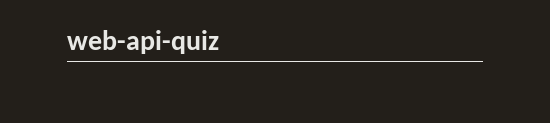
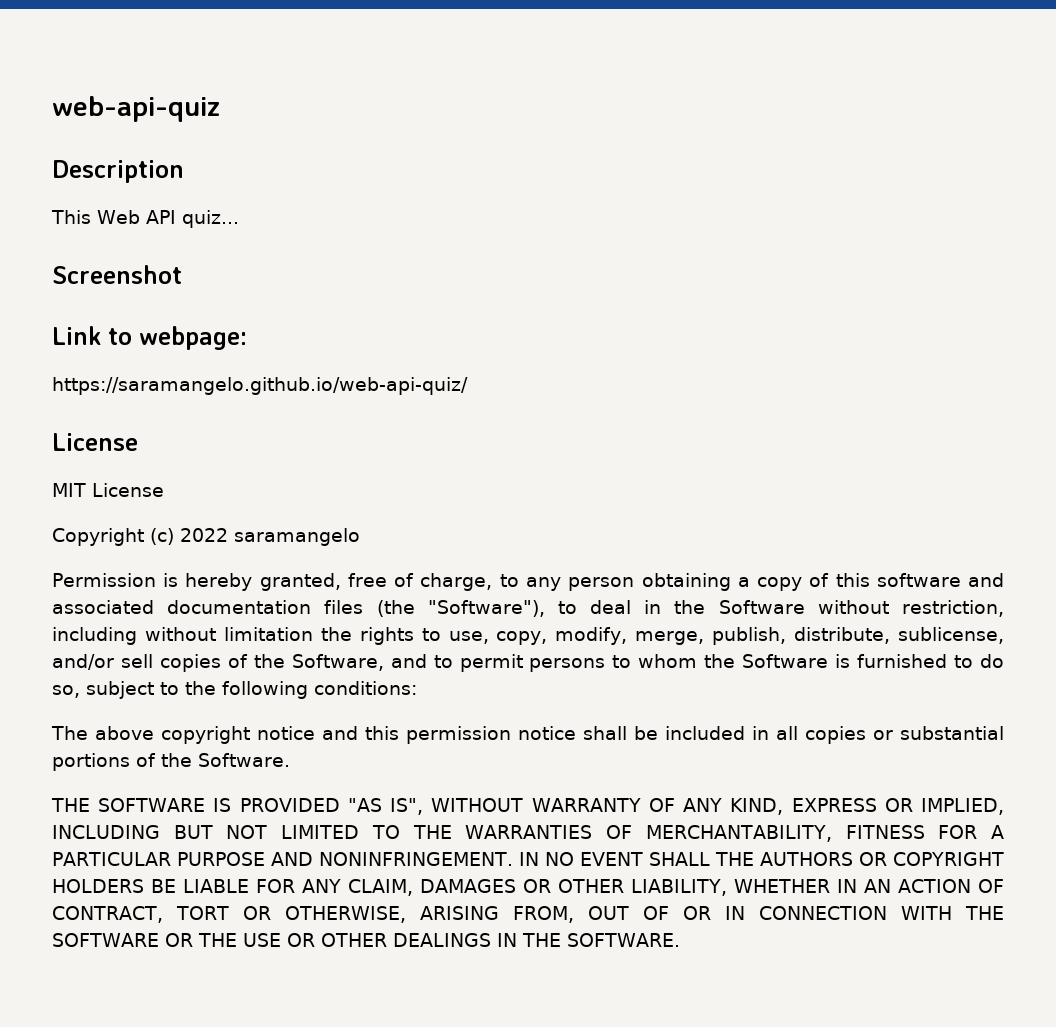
(219, 42) none -> [52,160,184,183] [51,210,239,228] [52,265,182,284] [52,326,247,350] [52,377,468,395] [52,433,138,451] [52,483,164,497] [52,528,360,546] [52,573,1004,591] [52,600,1004,617] [52,627,1004,645] [52,654,1005,672] [52,681,417,699] [51,726,1004,744] [52,753,290,771] [51,798,1004,815] [52,825,1004,842] [52,852,1005,866] [52,879,1004,896] [52,906,1004,923] [52,933,680,947] // Description // This Web API quiz... // Screenshot // Link to webpage: // https://saramangelo.github.io/web-api-quiz/ // License // MIT License // Copyright (c) 2022 saramangelo // Permission is hereby granted, free of charge, to any person obtaining a copy of this software and associated documentation files (the "Software"), to deal in the Software without restriction, including without limitation the rights to use, copy, modify, merge, publish, distribute, sublicense, and/or sell copies of the Software, and to permit persons to whom the Software is furnished to do so, subject to the following conditions: // The above copyright notice and this permission notice shall be included in all copies or substantial portions of the Software. // THE SOFTWARE IS PROVIDED "AS IS", WITHOUT WARRANTY OF ANY KIND, EXPRESS OR IMPLIED, INCLUDING BUT NOT LIMITED TO THE WARRANTIES OF MERCHANTABILITY, FITNESS FOR A PARTICULAR PURPOSE AND NONINFRINGEMENT. IN NO EVENT SHALL THE AUTHORS OR COPYRIGHT HOLDERS BE LIABLE FOR ANY CLAIM, DAMAGES OR OTHER LIABILITY, WHETHER IN AN ACTION OF CONTRACT, TORT OR OTHERWISE, ARISING FROM, OUT OF OR IN CONNECTION WITH THE SOFTWARE OR THE USE OR OTHER DEALINGS IN THE SOFTWARE.

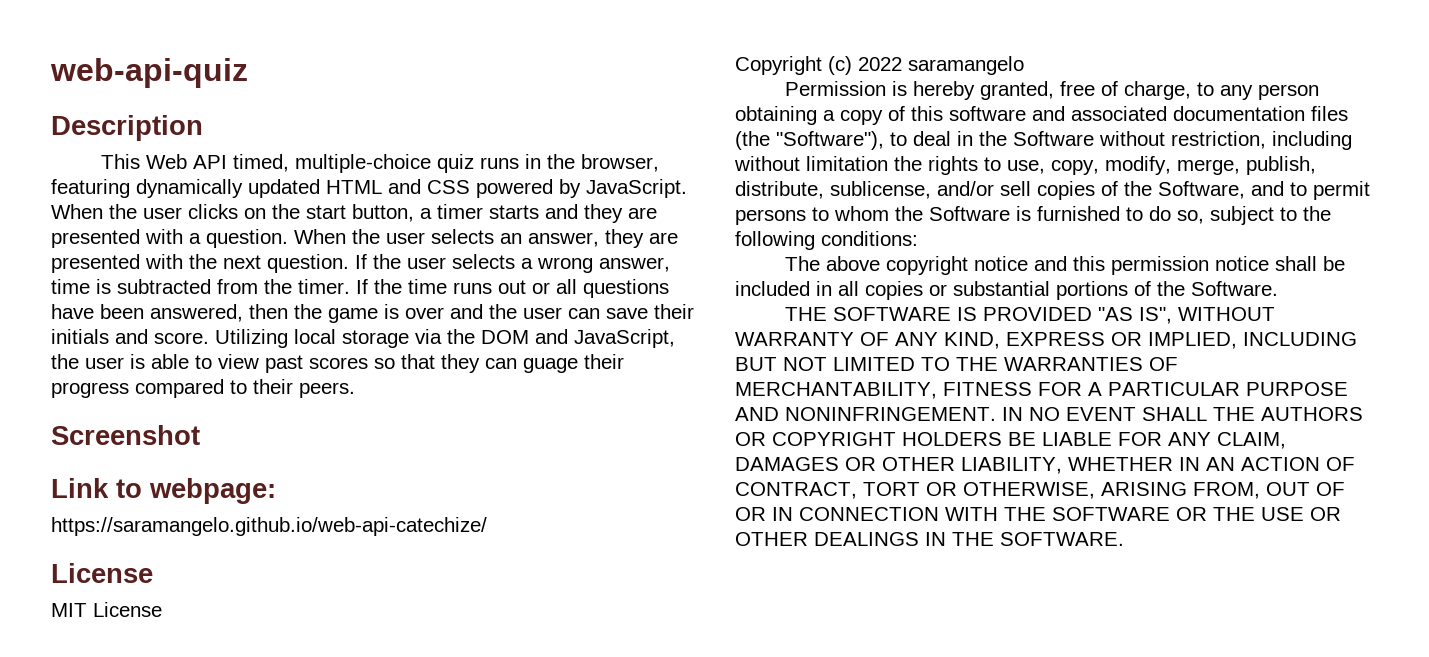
[181,210,239,228] quiz... -> [233,154,660,173] [51,179,687,198] [51,204,657,223] [51,229,678,248] [51,254,670,273] [51,279,669,298] [51,304,694,323] [51,329,675,348] [51,354,624,373] [51,379,355,398] timed, multiple-choice quiz runs in the browser, featuring dynamically updated HTML and CSS powered by JavaScript. When the user clicks on the start button, a timer starts and they are presented with a question. When the user selects an answer, they are presented with the next question. If the user selects a wrong answer, time is subtracted from the timer. If the time runs out or all questions have been answered, then the game is over and the user can save their initials and score. Utilizing local storage via the DOM and JavaScript, the user is able to view past scores so that they can guage their progress compared to their peers.
[52,377,468,395] https://saramangelo.github.io/web-api-quiz/ -> [51,517,487,536] https://saramangelo.github.io/web-api-catechize/

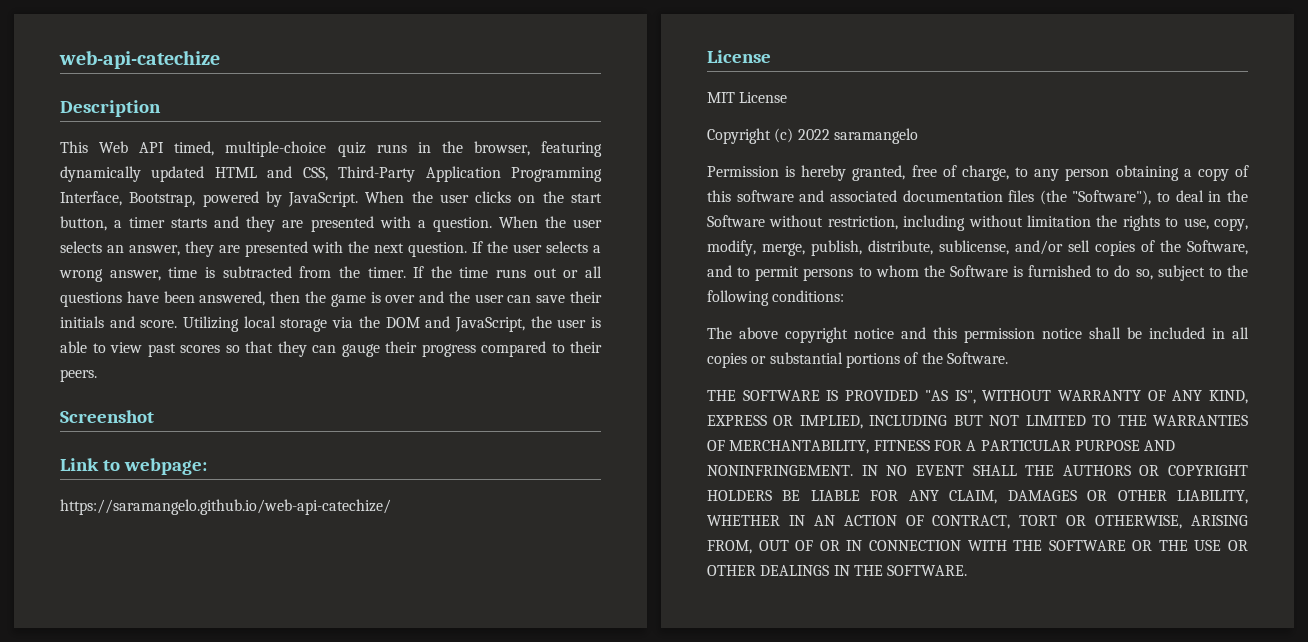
[50,58,248,88] web-api-quiz -> [59,50,220,69] web-api-catechize
[427,180,470,194] CSS -> [302,166,602,182] [60,191,196,207] CSS, Third-Party Application Programming Interface, Bootstrap,
[523,358,578,373] guage -> [341,344,380,357] gauge

